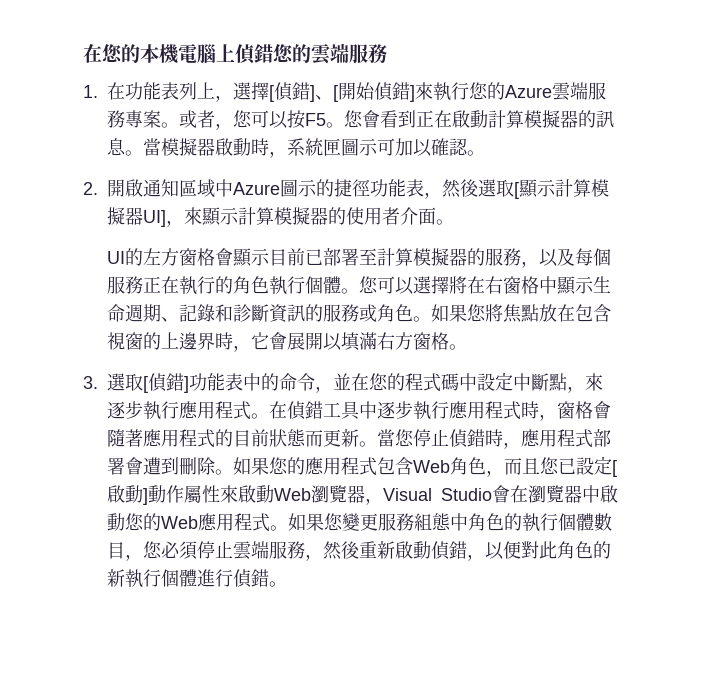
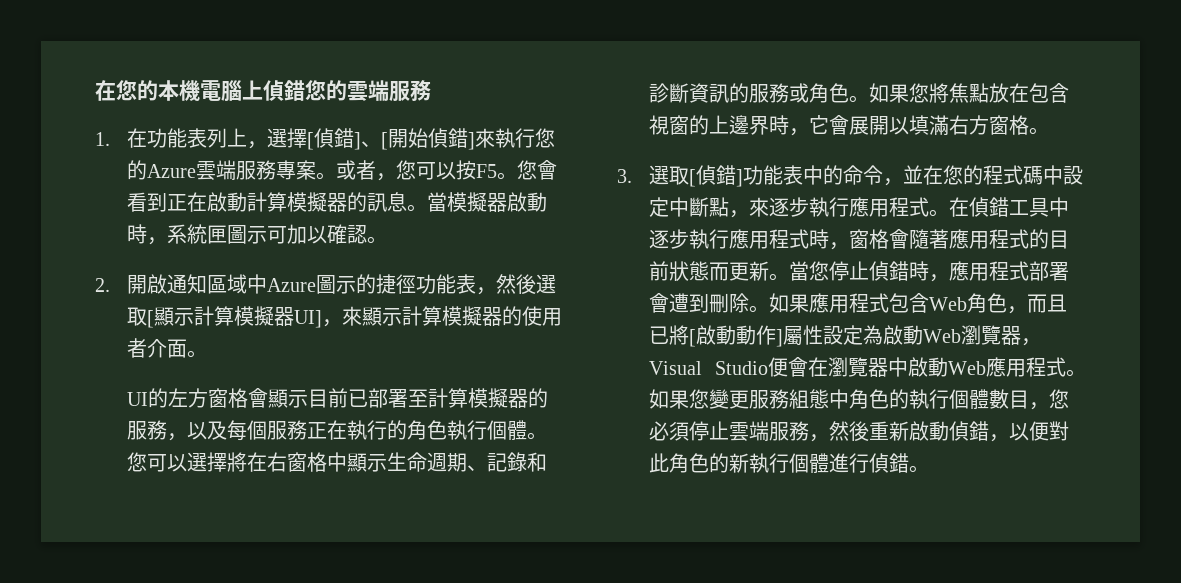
[269,457,306,475] 您的 -> (810, 303) none
[540,456,618,477] [107,485,239,505] 您已設定[啟動]動作屬性來 -> [649,325,884,347] 已將[啟動動作]屬性設定為
(492, 494) none -> [768,357,788,377] 便
[125,513,162,531] 您的 -> (948, 367) none

